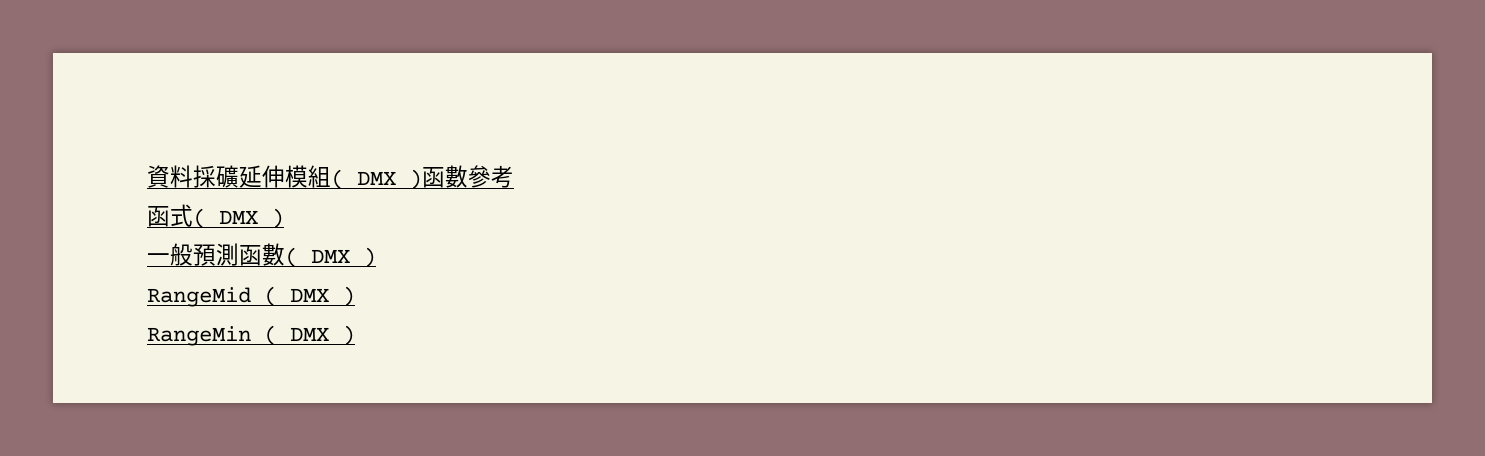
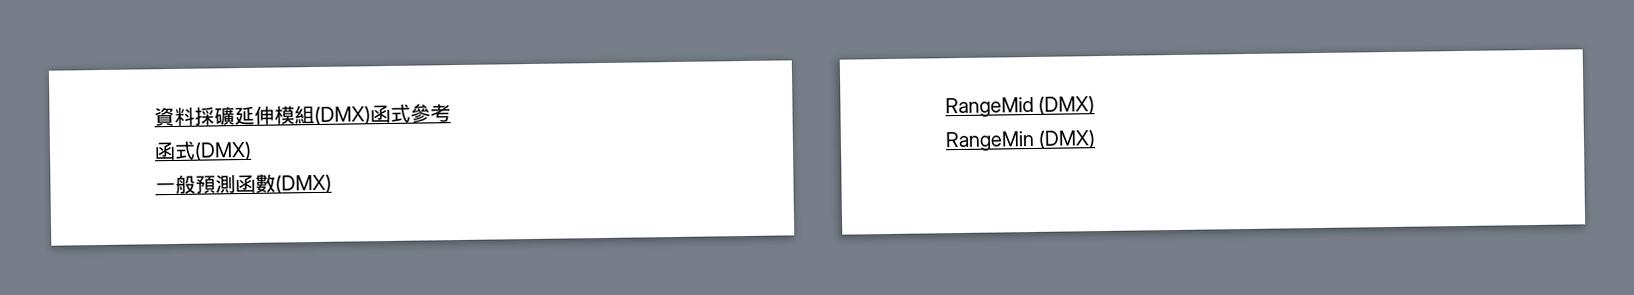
[331,165,468,189] ( DMX )函數 -> [314,103,411,126] (DMX)函式
[193,208,284,228] ( DMX ) -> [194,140,252,161] (DMX)
[285,247,376,267] [147,286,355,307] [147,325,355,346] ( DMX ) // RangeMid ( DMX ) // RangeMin ( DMX ) -> [275,173,332,194] [945,95,1096,118] [945,129,1097,152] (DMX) // RangeMid (DMX) // RangeMin (DMX)

